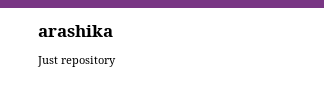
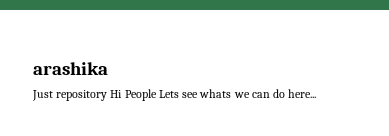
(116, 61) none -> [110,89,317,101] Hi People Lets see whats we can do here...

